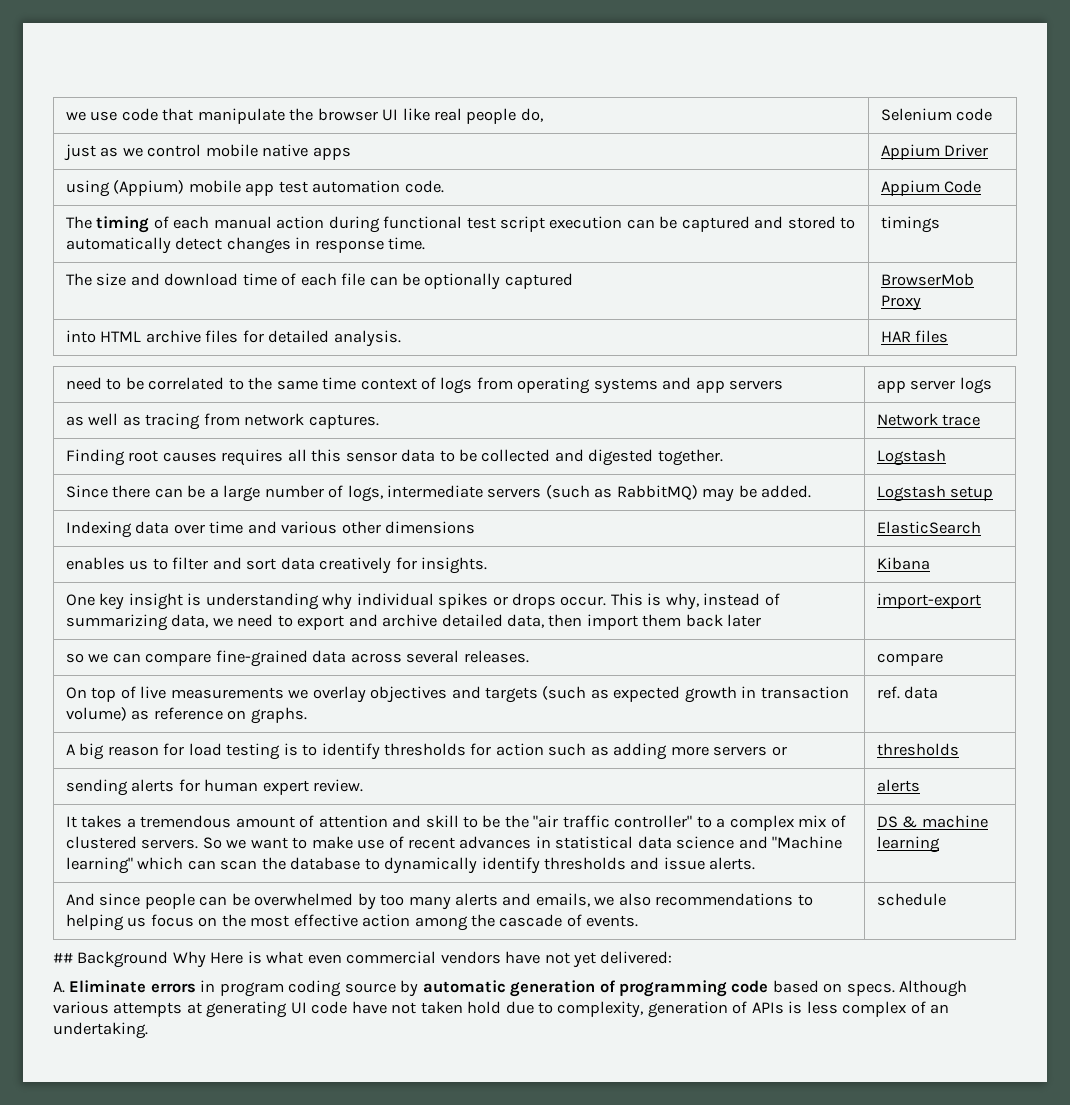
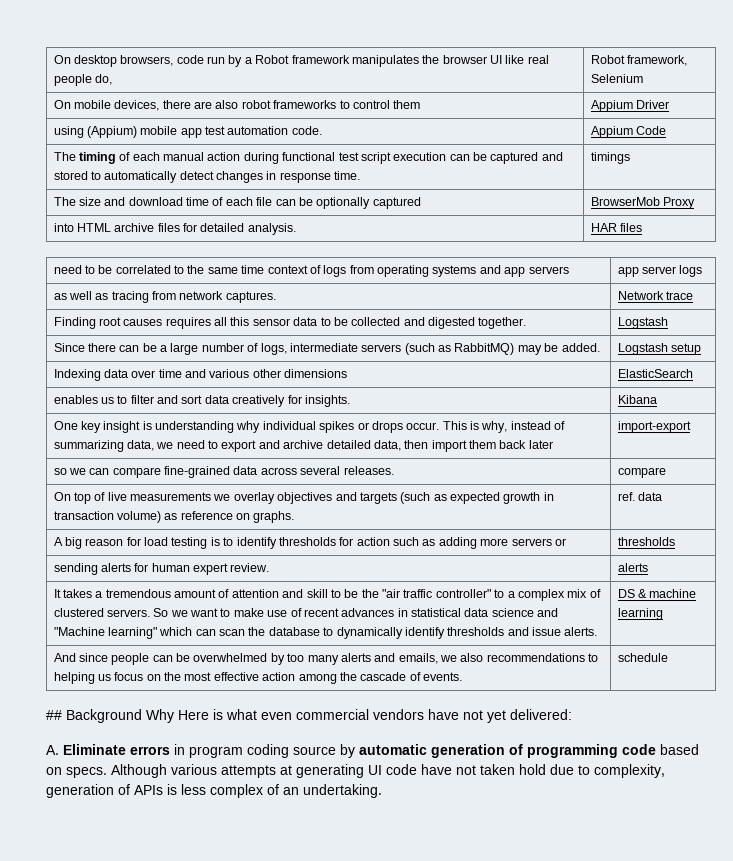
[65,108,285,124] we use code that manipulate -> [53,55,419,67] On desktop browsers, code run by a Robot framework manipulates
(543, 115) none -> [590,55,687,66] Robot framework,
[956,108,993,121] [63,144,351,161] code // just as we control mobile native apps -> [53,100,421,111] // On mobile devices, there are also robot frameworks to control them

